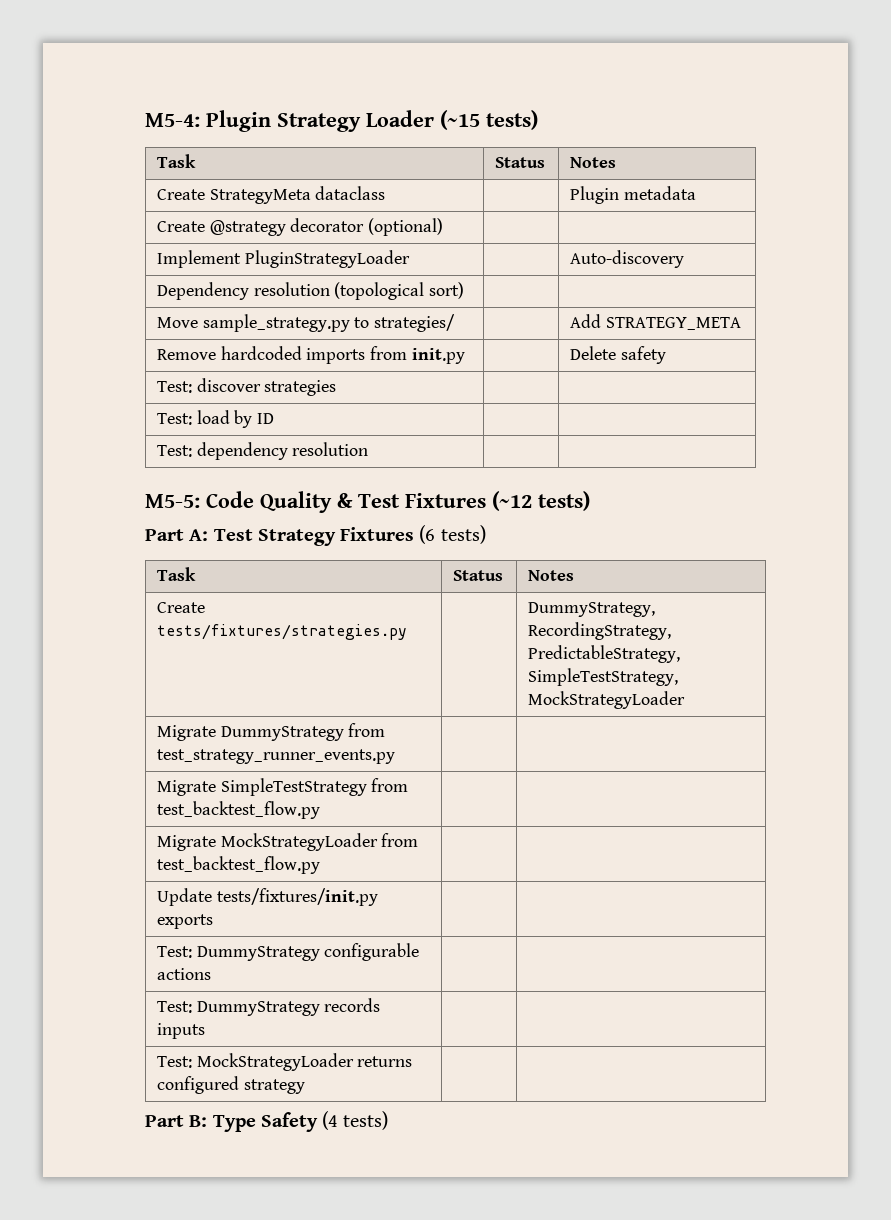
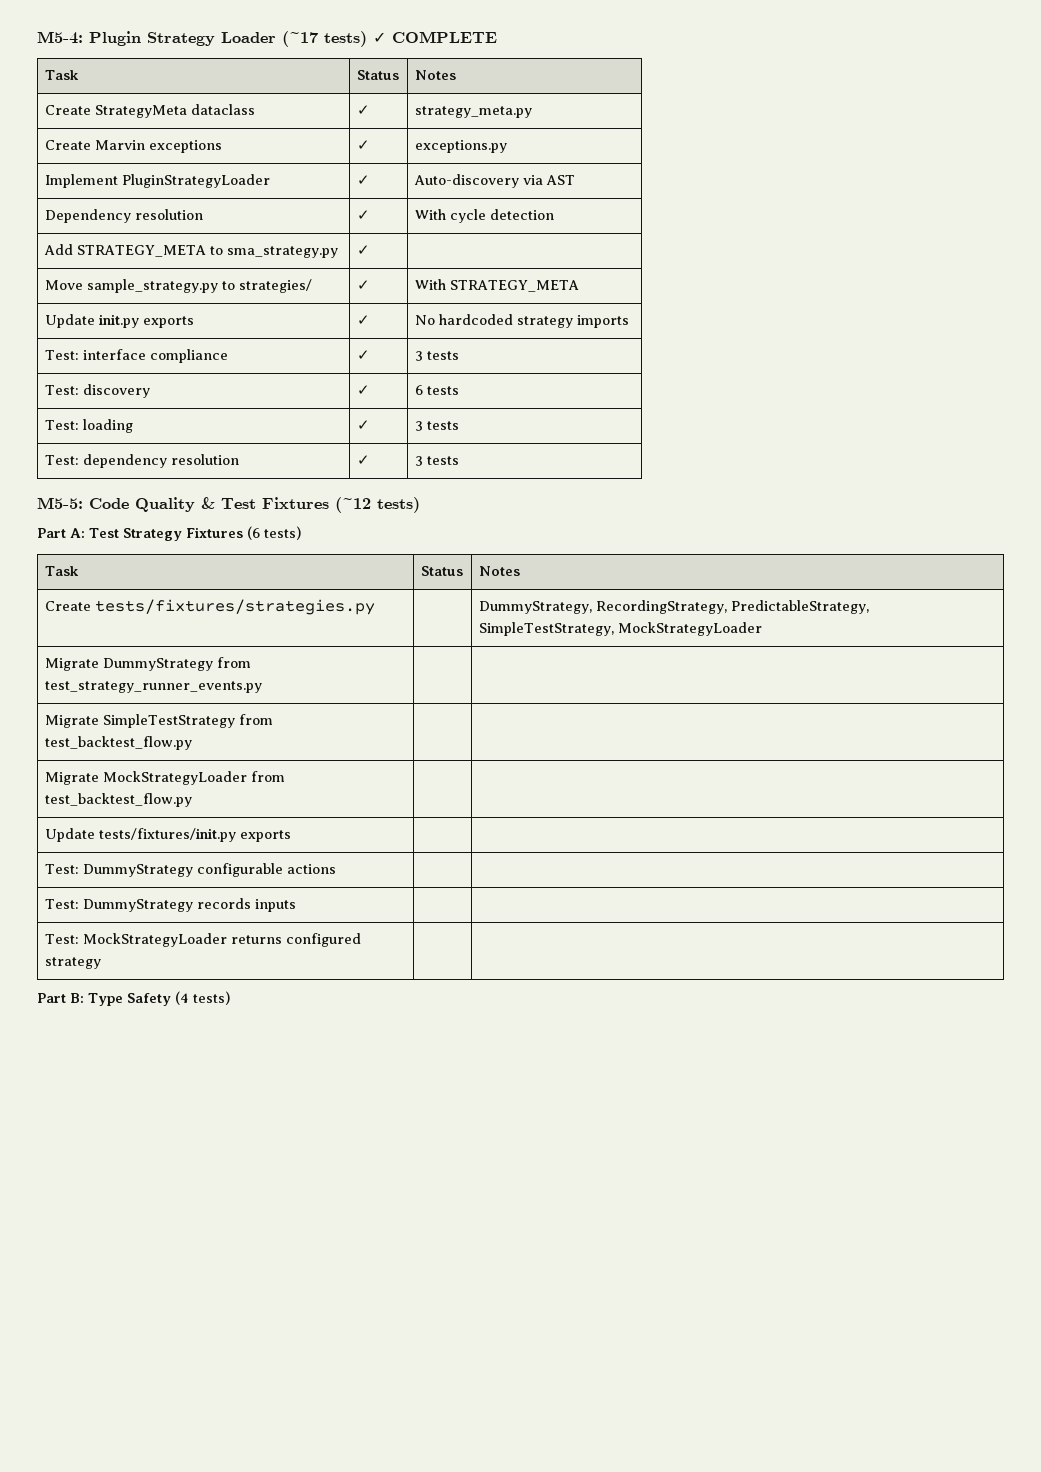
[440,110,538,130] (~15 tests) -> [282,31,497,47] (~17 tests) ✓ COMPLETE
[569,186,696,204] [156,218,444,236] | Plugin metadata // Create @strategy decorator (optional) | | -> [356,105,370,115] [414,106,532,118] [44,140,222,153] [356,140,370,150] [414,140,507,153] ✓ | strategy_meta.py // Create Marvin exceptions | ✓ | exceptions.py
(410, 259) none -> [356,175,370,185] ✓
(684, 259) none -> [522,175,575,185] via AST
[334,282,465,300] (topological sort) | -> [356,210,370,220] [414,209,554,223] [43,244,338,258] [356,245,370,255] | ✓ | With cycle detection // Add STRATEGY_META to sma_strategy.py | ✓
[569,314,601,328] | Add -> [356,280,370,290] [414,279,446,290] ✓ | With
[156,346,465,364] [569,346,666,364] [156,378,337,396] [156,410,275,428] Remove hardcoded imports from init.py | | Delete safety // Test: discover strategies | | // Test: load by ID | | -> [44,314,194,328] [356,315,370,325] [414,314,629,328] [44,349,228,363] [356,350,370,360] [414,351,459,361] [44,384,150,398] [356,385,370,395] [414,385,459,395] [44,419,133,433] [356,420,370,430] [414,421,459,431] Update init.py exports | ✓ | No hardcoded strategy imports // Test: interface compliance | ✓ | 3 tests // Test: discovery | ✓ | 6 tests // Test: loading | ✓ | 3 tests
(369, 449) | -> [356,455,370,465] [414,456,459,466] ✓ | 3 tests

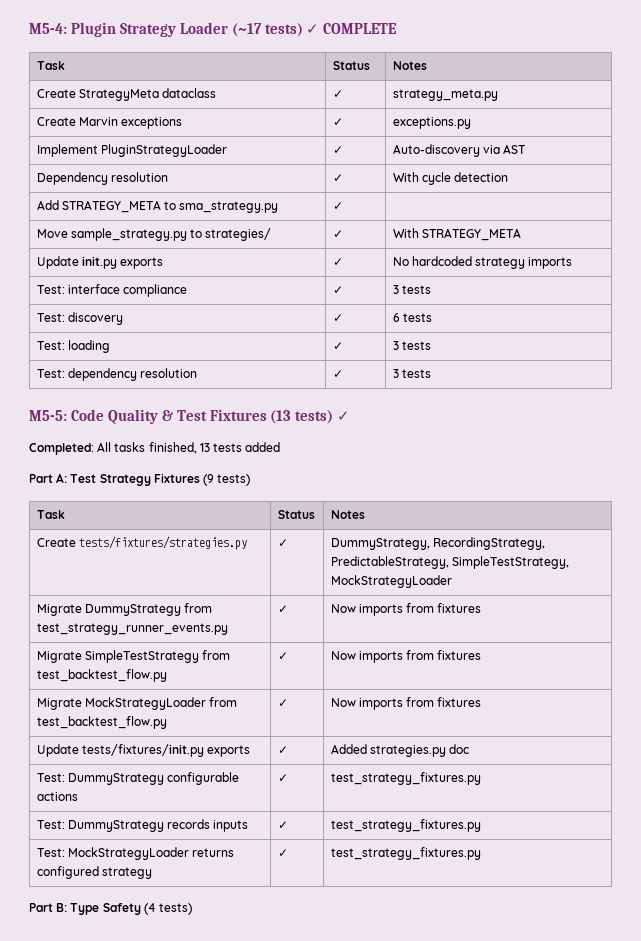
[335,497,420,513] (~12 tests) -> [270,410,351,424] [29,442,281,455] (13 tests) ✓ // Completed: All tasks finished, 13 tests added
[246,526,260,540] (6 -> [203,474,215,486] (9
(375, 607) none -> [277,539,288,547] ✓
(262, 687) | -> [277,605,288,613] [330,603,482,616] ✓ | Now imports from fixtures
(192, 743) | -> [277,652,288,660] [330,650,482,663] ✓ | Now imports from fixtures
(192, 800) | -> [277,699,288,707] [330,697,482,710] ✓ | Now imports from fixtures
(291, 836) | -> [277,746,288,754] [330,744,470,757] ✓ | Added strategies.py doc
(336, 869) | -> [277,774,288,782] [330,772,481,785] ✓ | test_strategy_fixtures.py
(296, 905) | -> [277,821,288,829] [330,819,481,832] ✓ | test_strategy_fixtures.py
(101, 963) | -> [277,849,288,857] [330,847,481,860] ✓ | test_strategy_fixtures.py

